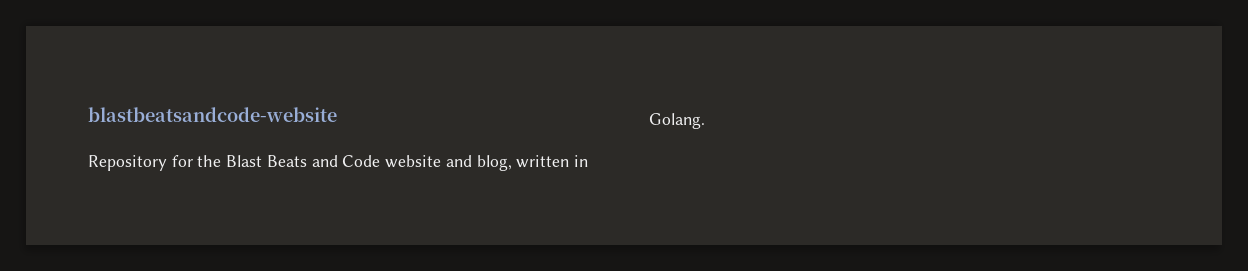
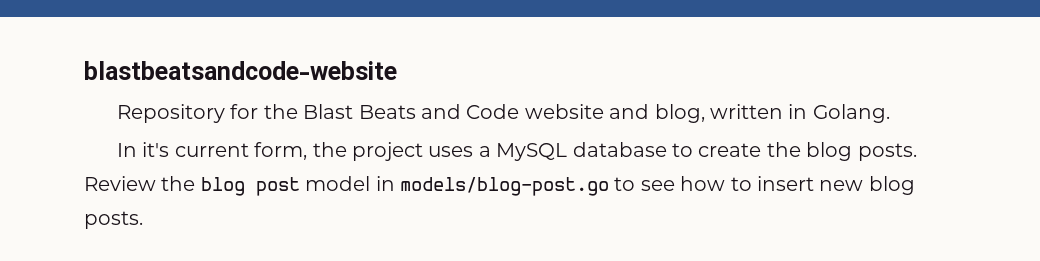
(705, 121) none -> [116,142,917,161] [84,176,915,196] [84,211,143,229] // In it's current form, the project uses a MySQL database to create the blog posts. Review the blog post model in models/blog-post.go to see how to insert new blog posts.

